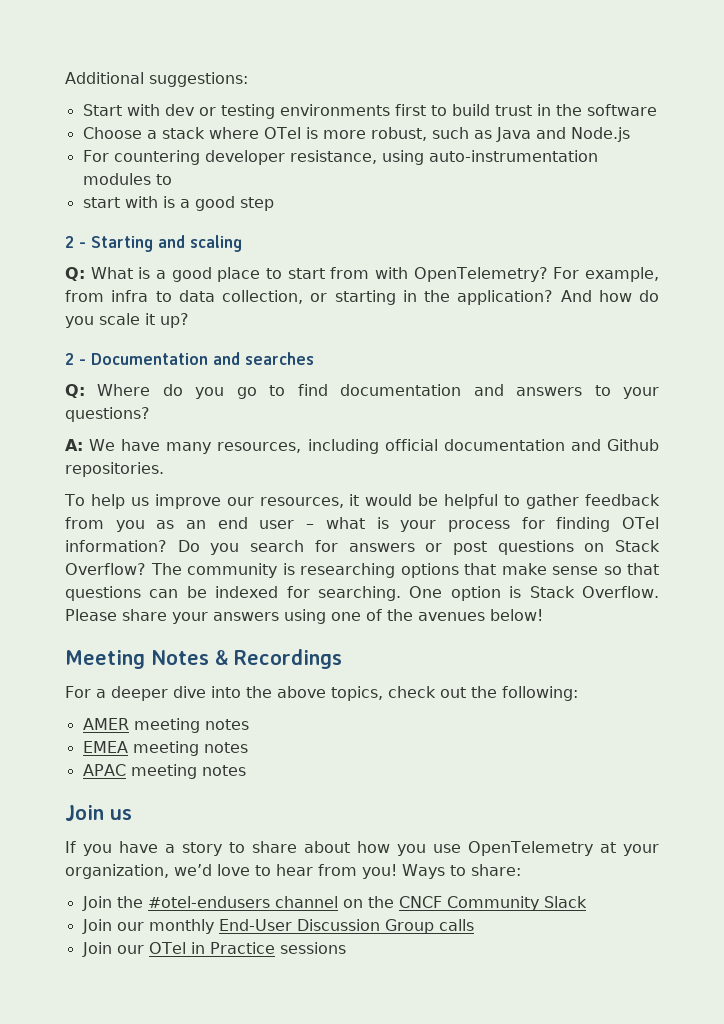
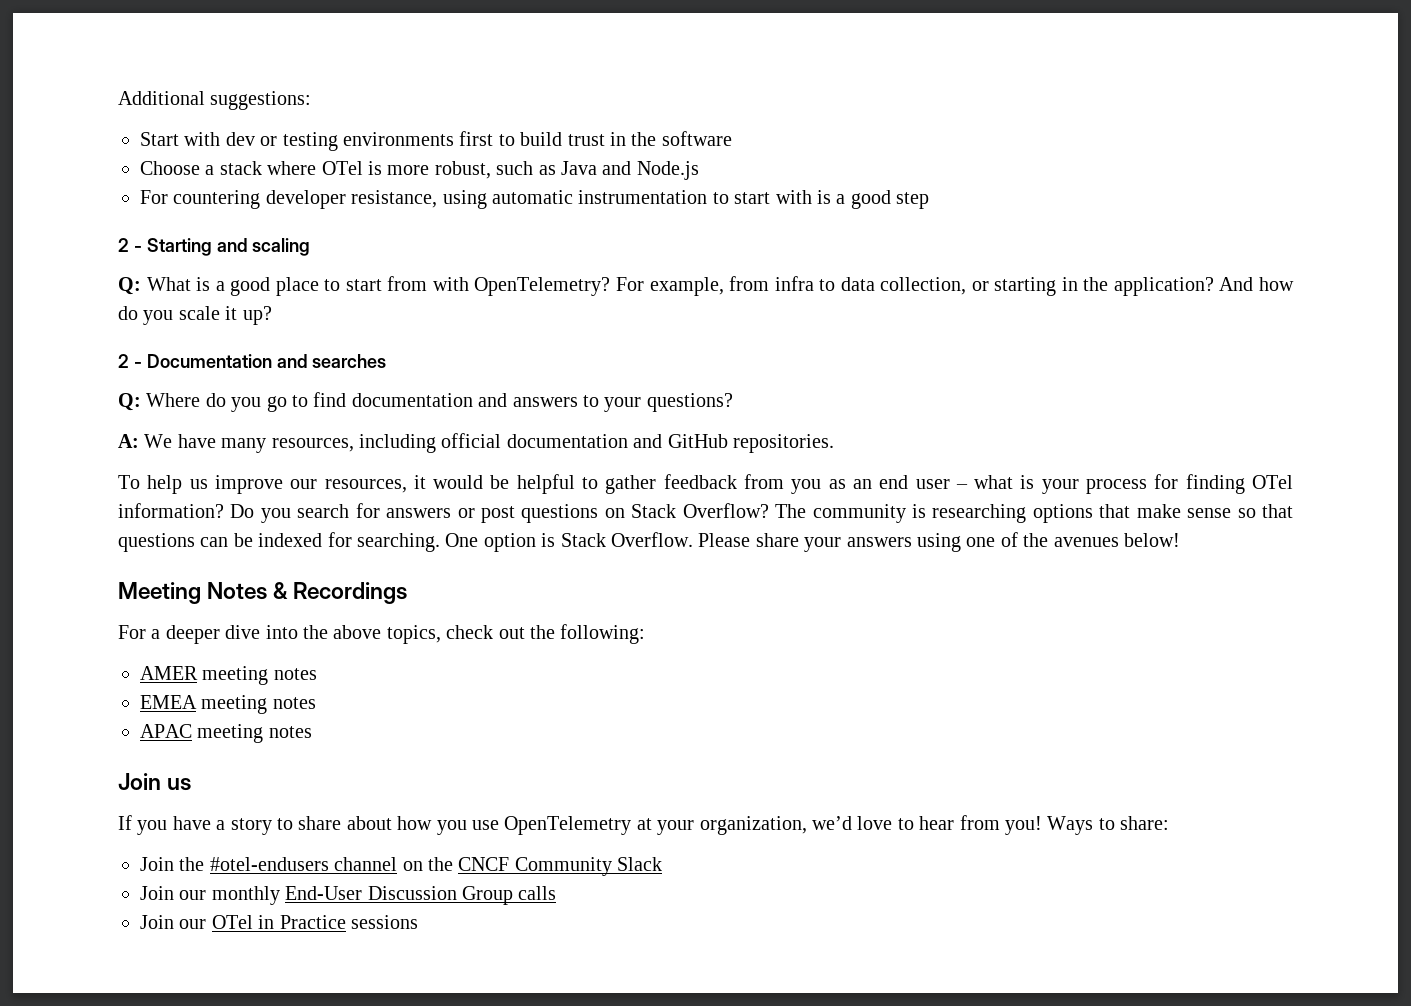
[428,150,598,162] [82,173,172,185] auto-instrumentation modules to // -> [492,190,729,204] automatic instrumentation to
[607,439,659,451] Github -> [667,434,728,448] GitHub

